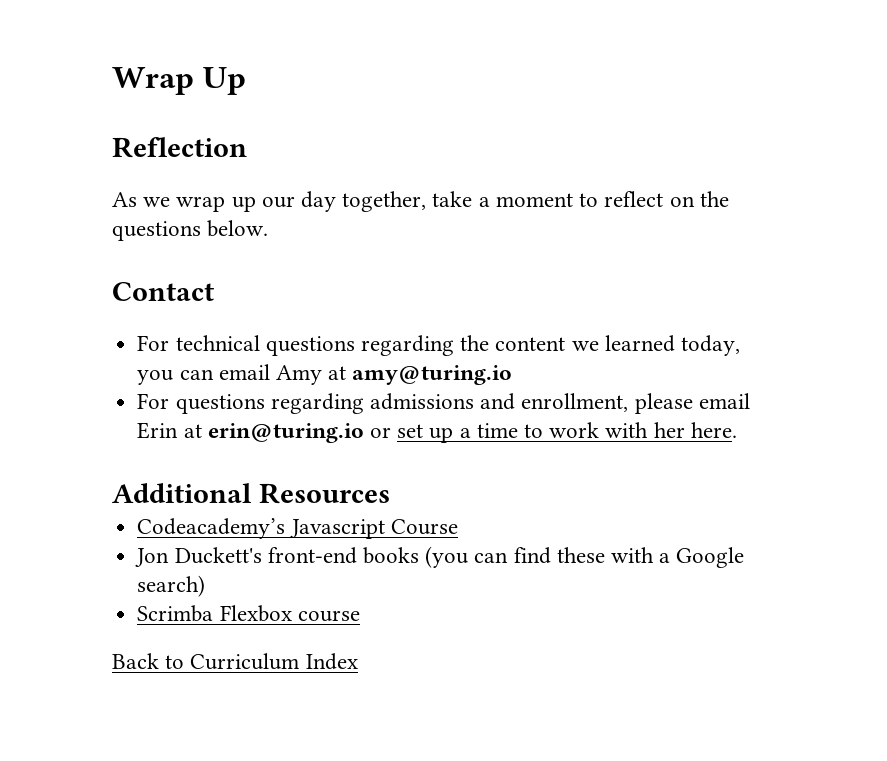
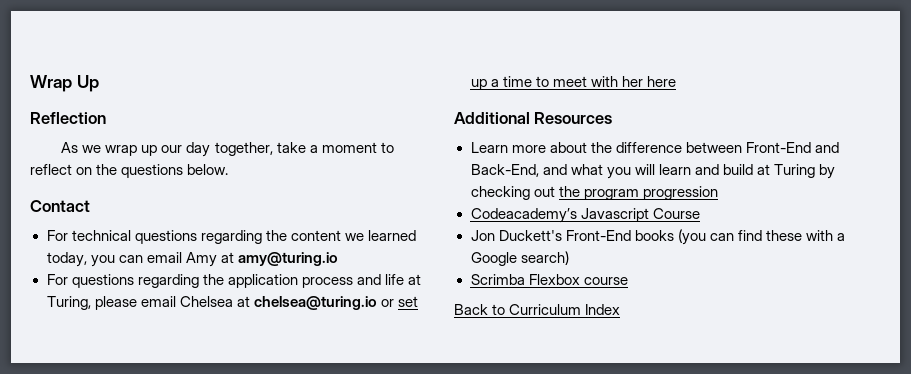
[369,393,750,414] [137,422,364,443] admissions and enrollment, please email Erin at erin@turing.io -> [202,274,421,288] [46,296,377,310] the application process and life at Turing, please email Chelsea at chelsea@turing.io
[549,422,600,438] work -> [552,76,587,87] meet
[690,422,737,438] here. -> [646,76,676,87] here
(390, 493) none -> [470,142,839,153] [470,164,836,179] [470,186,718,200] // Learn more about the difference between Front-End and Back-End, and what you will learn and build at Turing by checking out the program progression
[267,547,357,564] front-end -> [565,230,631,241] Front-End

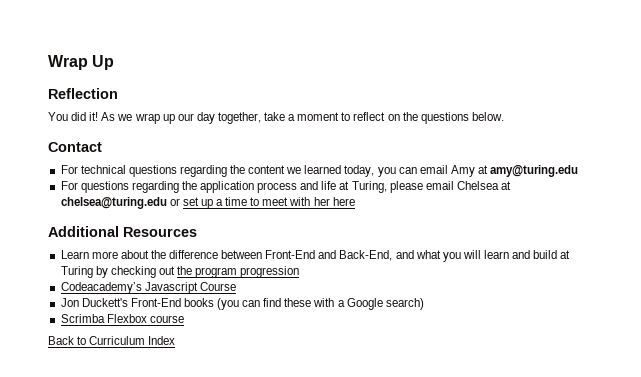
(106, 118) none -> [48,112,99,121] You did it!
[237,252,338,266] amy@turing.io -> [490,165,579,177] amy@turing.edu
[253,296,377,310] chelsea@turing.io -> [60,197,167,209] chelsea@turing.edu

